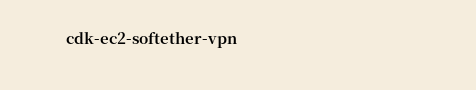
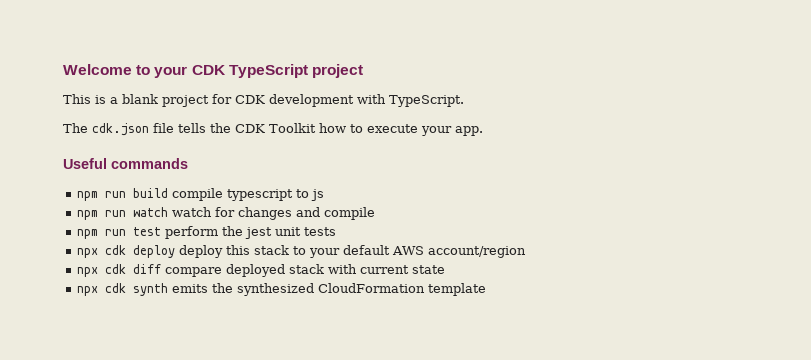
[66,31,237,48] cdk-ec2-softether-vpn -> [63,64,363,78] [63,94,464,107] [63,123,483,136] [63,158,188,169] [76,188,324,201] [76,207,375,220] [76,226,336,239] [76,245,526,258] [76,264,445,277] [76,283,486,296] Welcome to your CDK TypeScript project // This is a blank project for CDK development with TypeScript. // The cdk.json file tells the CDK Toolkit how to execute your app. // Useful commands // npm run build compile typescript to js // npm run watch watch for changes and compile // npm run test perform the jest unit tests // npx cdk deploy deploy this stack to your default AWS account/region // npx cdk diff compare deployed stack with current state // npx cdk synth emits the synthesized CloudFormation template

